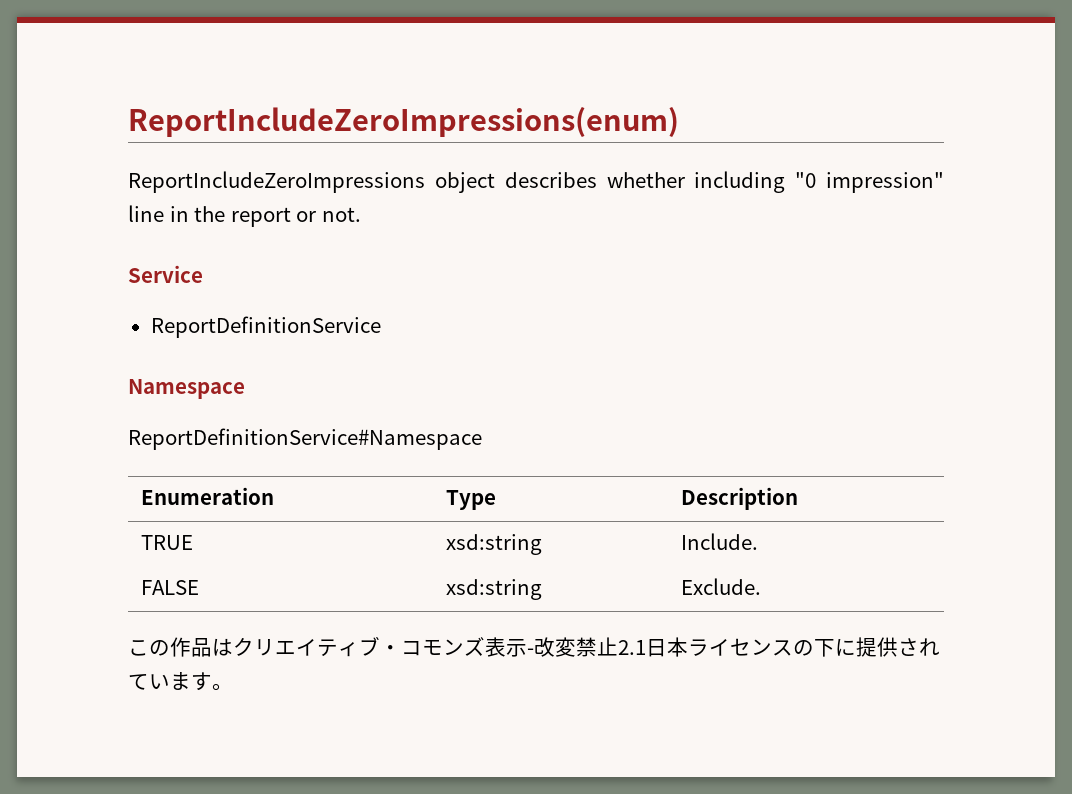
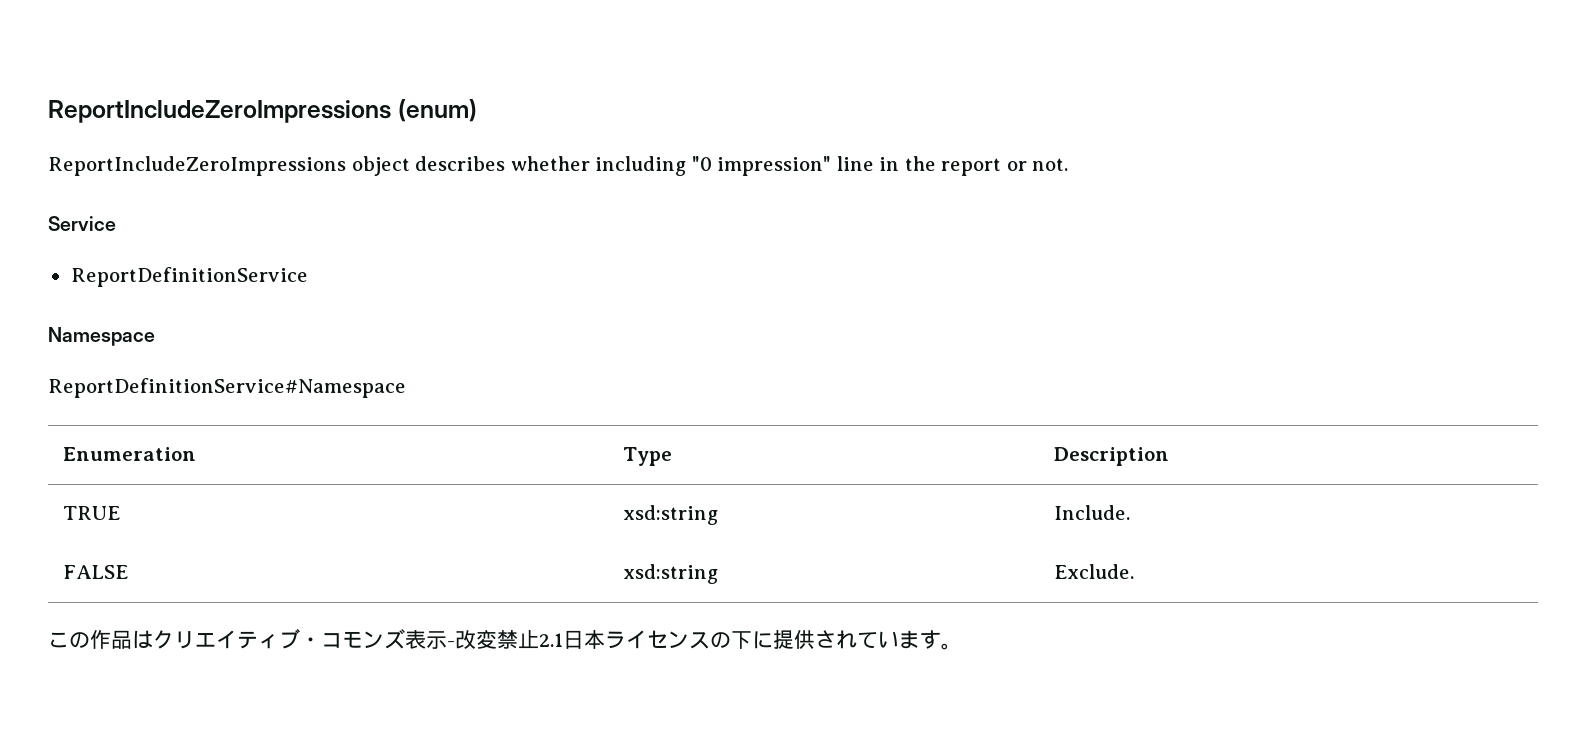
[128,106,679,137] ReportIncludeZeroImpressions(enum) -> [48,99,477,123] ReportIncludeZeroImpressions (enum)

